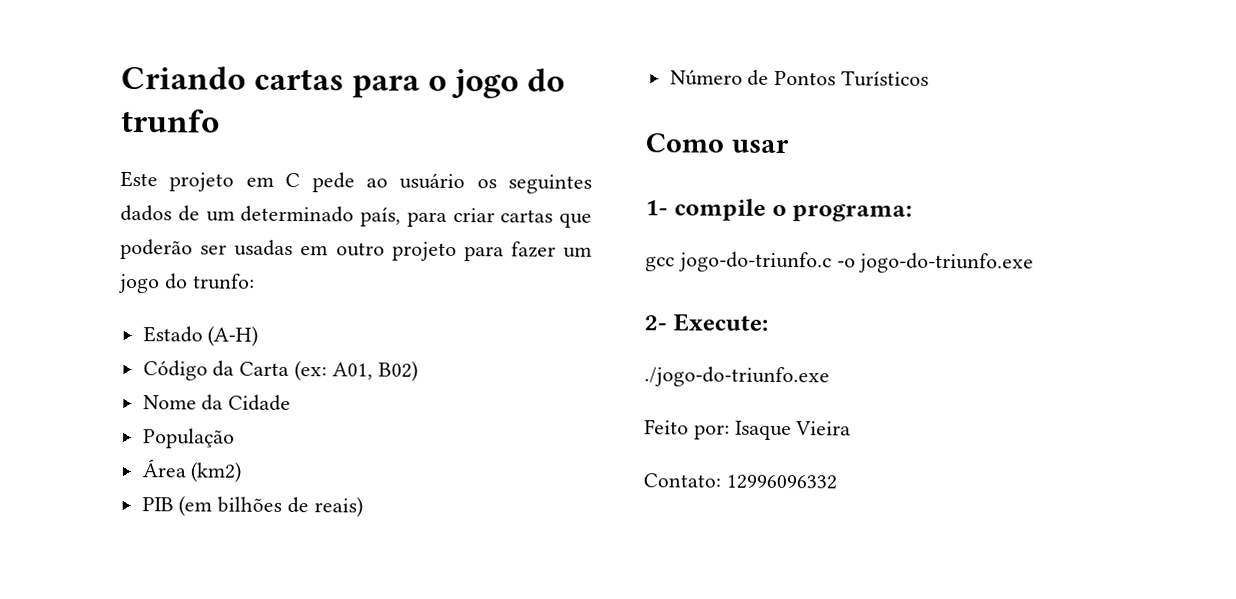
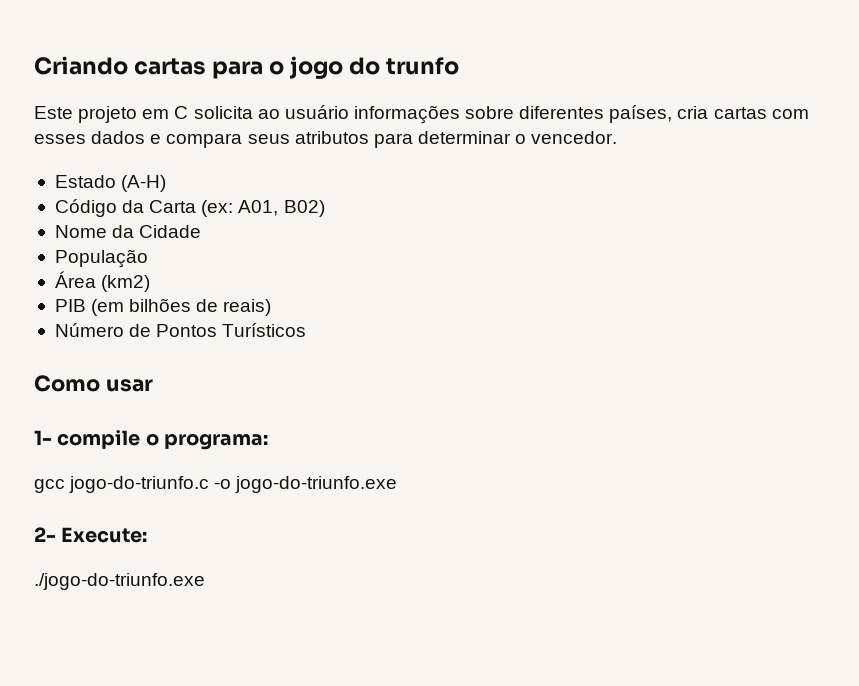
[311,172,355,193] pede -> [193,106,253,119] solicita
[476,174,592,194] [120,204,592,228] [120,238,592,262] [118,273,255,294] os seguintes dados de um determinado país, para criar cartas que poderão ser usadas em outro projeto para fazer um jogo do trunfo: -> [353,105,809,124] [34,131,618,148] informações sobre diferentes países, cria cartas com esses dados e compara seus atributos para determinar o vencedor.
[644,419,852,441] [643,473,837,490] // Feito por: Isaque Vieira // Contato: 12996096332 -> (205, 581) none

